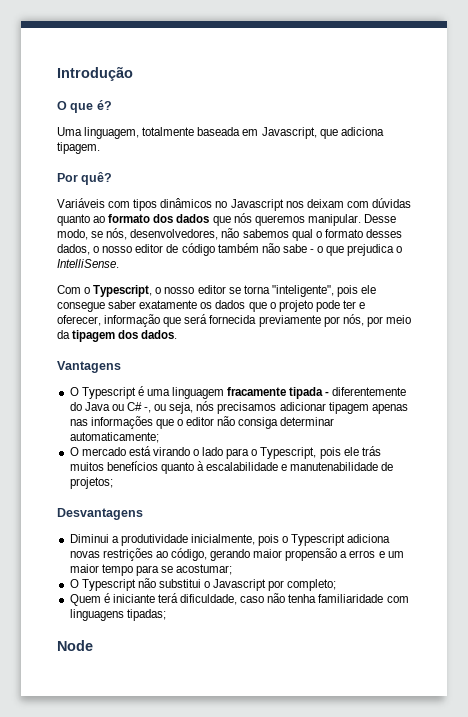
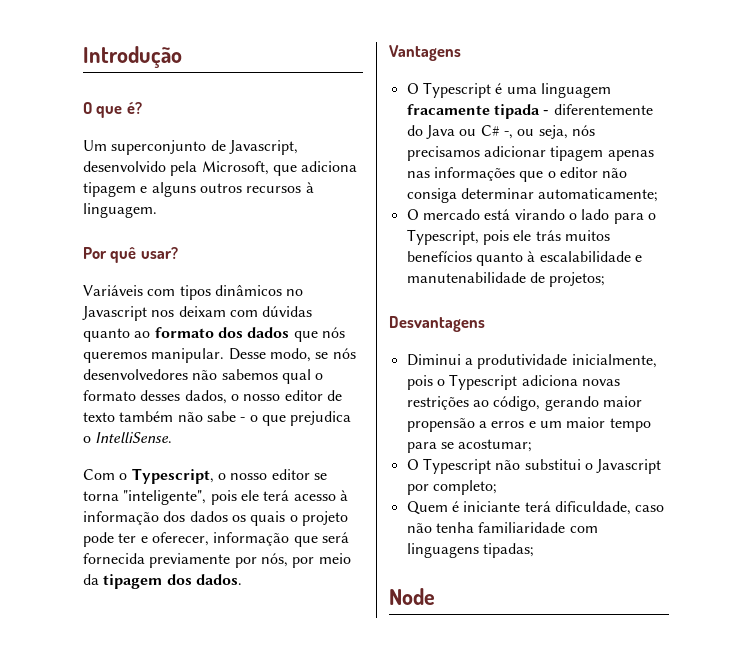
[57,127,384,139] [57,142,100,154] Uma linguagem, totalmente baseada em Javascript, que adiciona tipagem. -> [83,140,298,155] [83,161,358,176] [83,182,314,197] [83,203,157,218] Um superconjunto de Javascript, desenvolvido pela Microsoft, que adiciona tipagem e alguns outros recursos à linguagem.
[81,172,113,185] quê? -> [110,247,178,263] quê usar?
[106,228,219,240] nós, desenvolvedores, -> [332,348,356,359] [83,369,188,380] nós desenvolvedores
[181,243,215,256] código -> [83,412,115,422] texto
[57,300,267,312] consegue saber exatamente os dados que -> [263,490,348,501] [83,511,286,526] terá acesso à informação dos dados os quais

